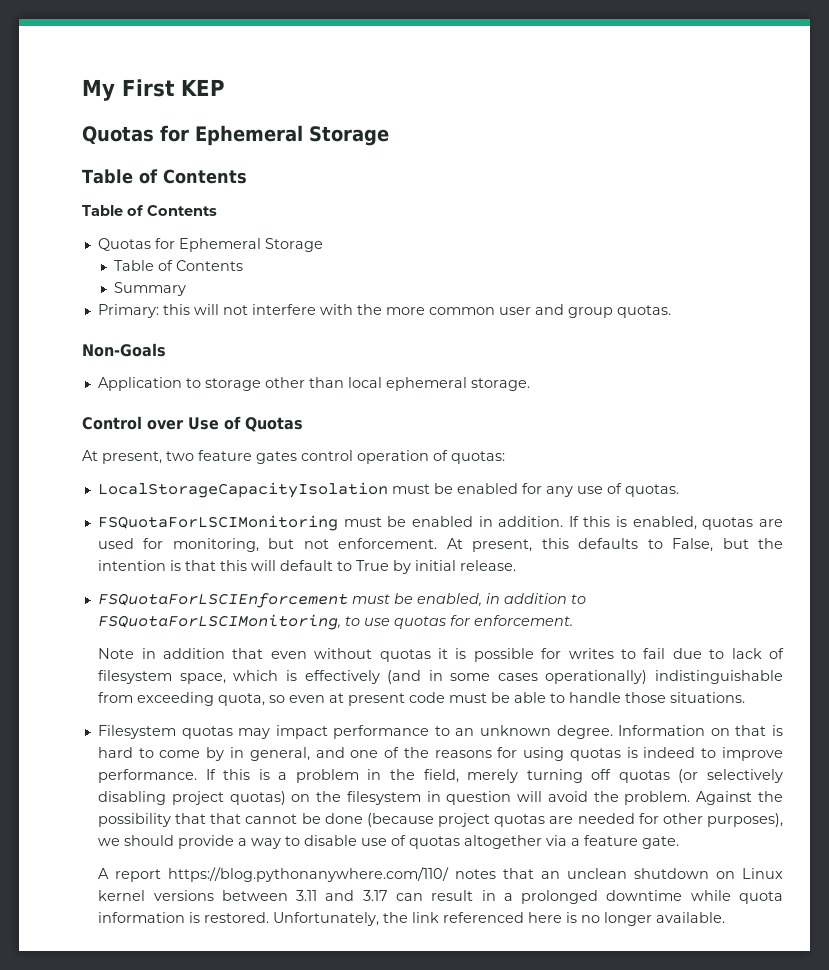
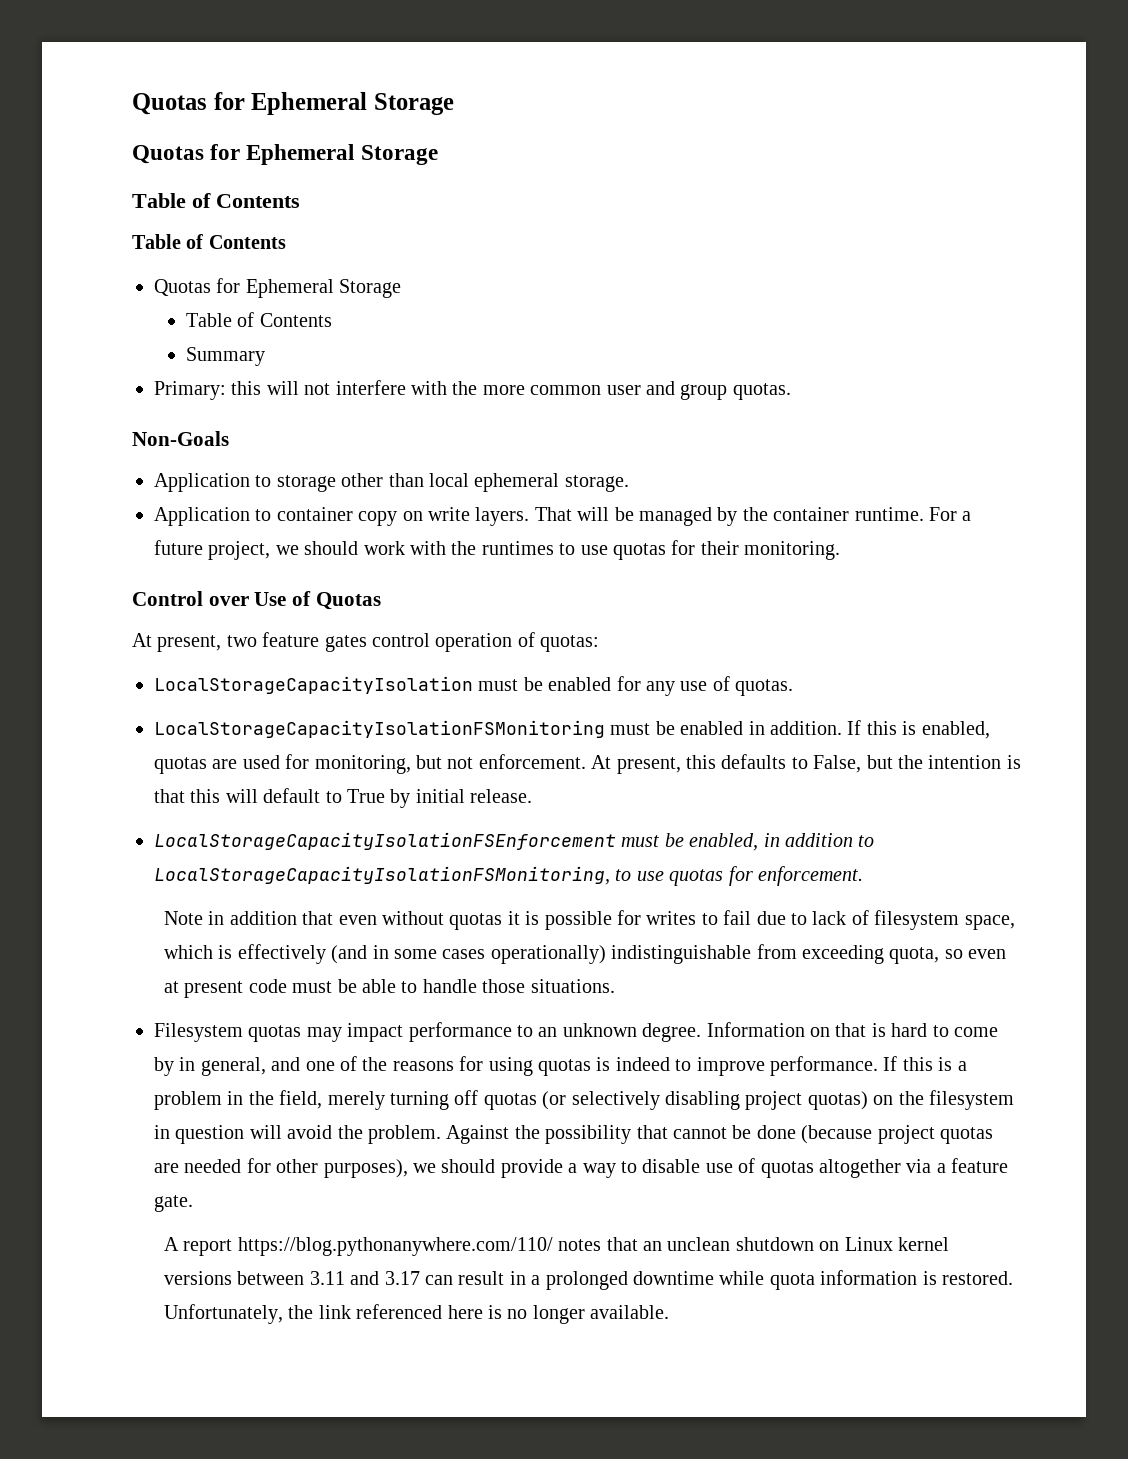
[82,79,225,101] My First KEP -> [132,92,454,115] Quotas for Ephemeral Storage
(530, 384) none -> [154,507,972,526] [154,540,841,560] // Application to container copy on write layers. That will be managed by the container runtime. For a future project, we should work with the runtimes to use quotas for their monitoring.
[97,515,338,531] FSQuotaForLSCIMonitoring -> [154,720,605,738] LocalStorageCapacityIsolationFSMonitoring
[97,593,348,608] FSQuotaForLSCIEnforcement -> [154,832,616,850] LocalStorageCapacityIsolationFSEnforcement
[97,614,341,630] FSQuotaForLSCIMonitoring, -> [154,866,610,885] LocalStorageCapacityIsolationFSMonitoring,
[210,813,242,824] that -> (668, 1132) none

